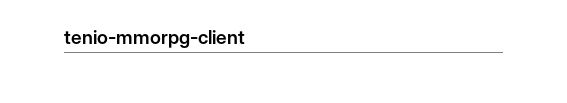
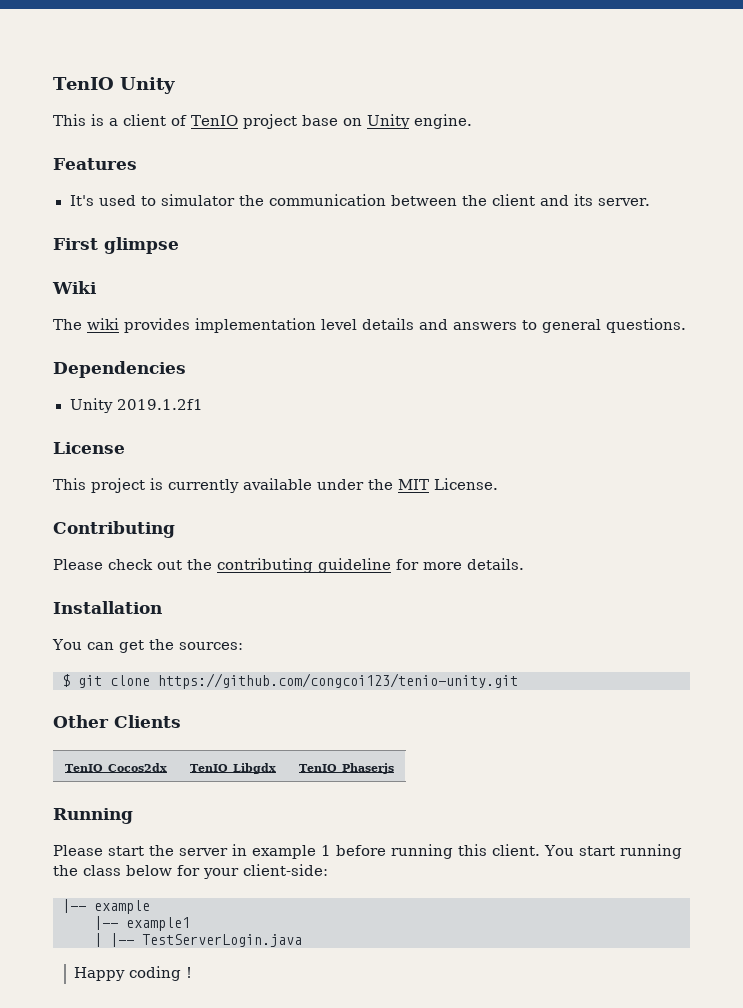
[64,30,245,48] tenio-mmorpg-client -> [53,77,175,94] [53,114,472,129] [53,158,137,170] [69,194,651,206] [53,237,179,254] [52,281,97,294] [53,318,686,333] [53,361,186,378] [69,398,203,413] [53,442,125,454] [53,478,498,493] [53,521,175,538] [53,558,524,573] [53,601,162,614] [52,639,243,653] [62,673,518,689] [53,715,181,728] [65,763,167,772] [190,763,276,774] [299,763,394,774] [53,808,133,824] [53,844,682,859] [53,864,328,879] [62,899,150,914] [94,916,190,931] [94,933,302,947] [74,966,193,981] TenIO Unity // This is a client of TenIO project base on Unity engine. // Features // It's used to simulator the communication between the client and its server. // First glimpse // Wiki // The wiki provides implementation level details and answers to general questions. // Dependencies // Unity 2019.1.2f1 // License // This project is currently available under the MIT License. // Contributing // Please check out the contributing guideline for more details. // Installation // You can get the sources: // $ git clone https://github.com/congcoi123/tenio-unity.git // Other Clients // TenIO Cocos2dx | TenIO Libgdx | TenIO Phaserjs // Running // Please start the server in example 1 before running this client. You start running the class below for your client-side: // |-- example // |-- example1 // | |-- TestServerLogin.java // Happy coding !

